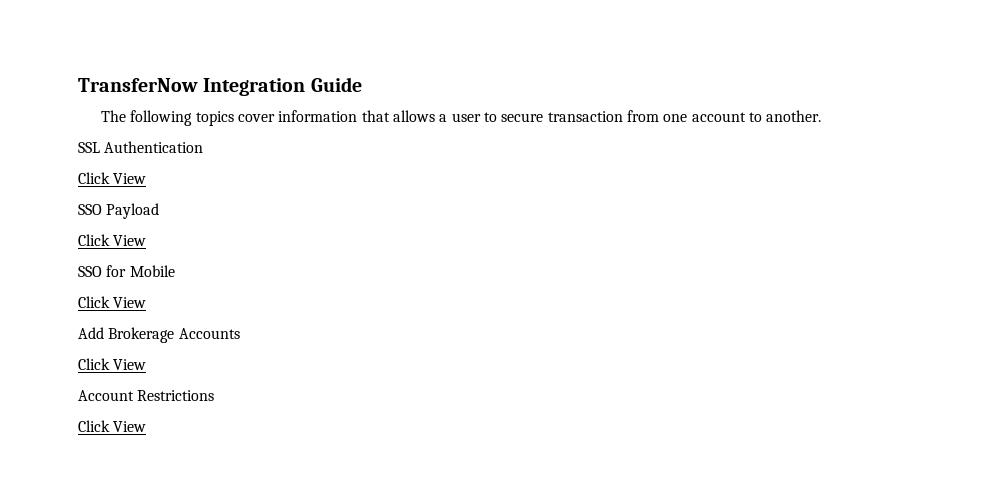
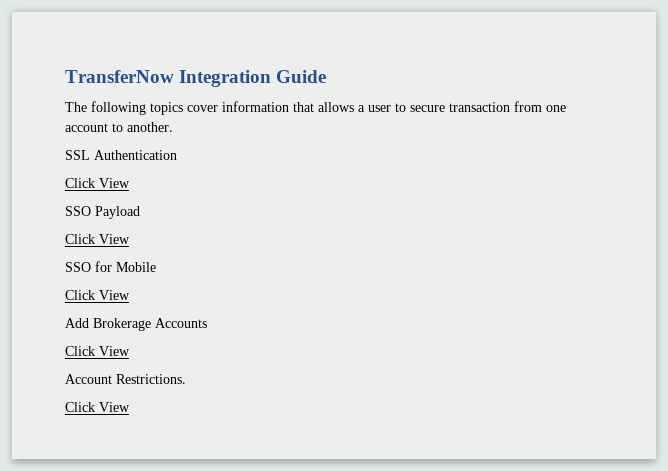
[137,390,215,401] Restrictions -> [116,374,186,384] Restrictions.

